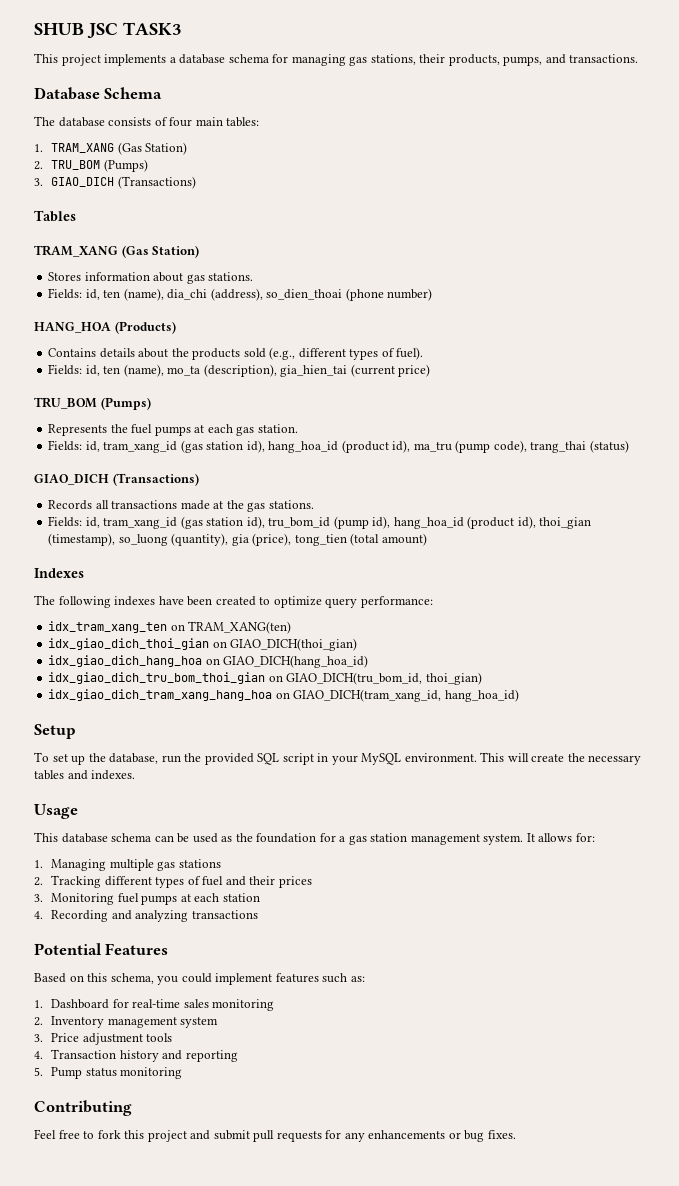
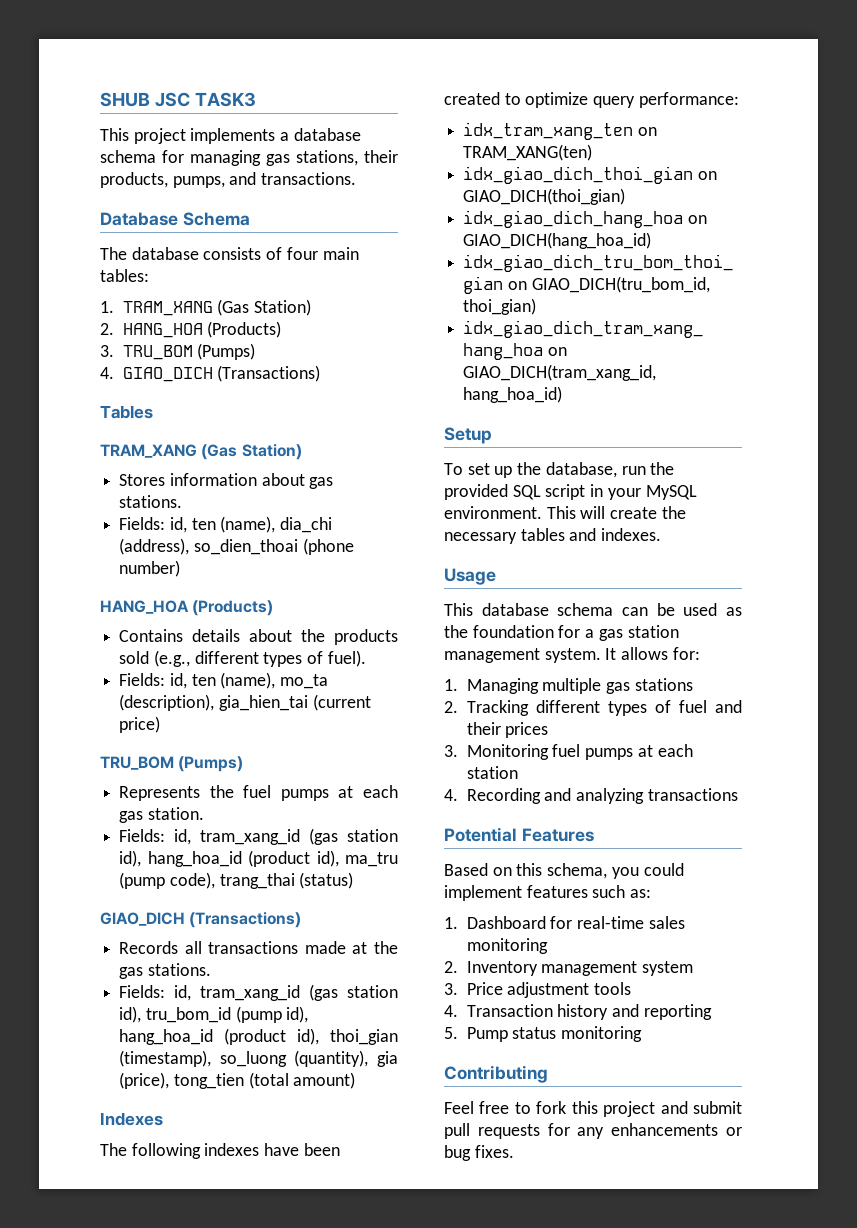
[51,159,148,172] [34,178,43,186] TRU_BOM (Pumps) // 3. -> [122,321,282,338] [100,343,256,360] [100,367,114,379] HANG_HOA (Products) // 3. TRU_BOM (Pumps) // 4.

